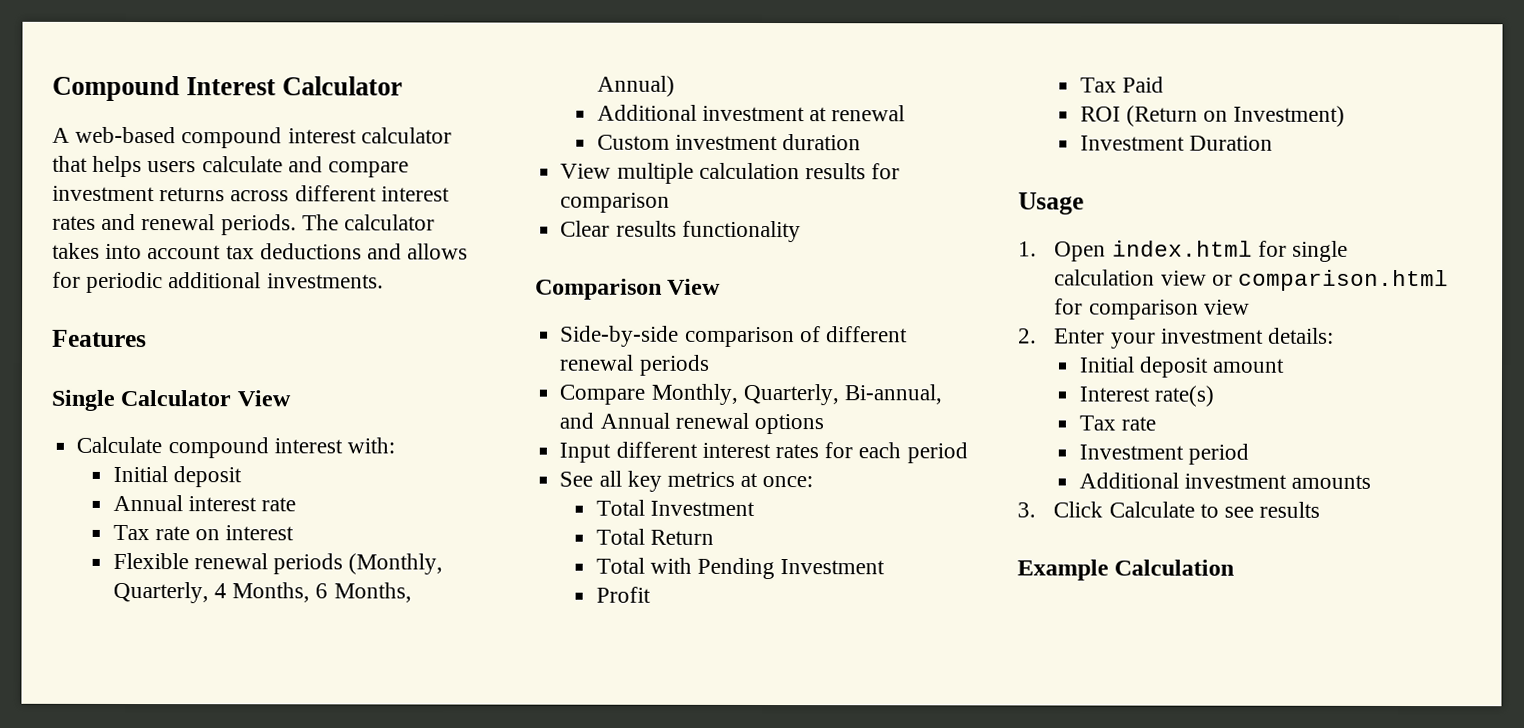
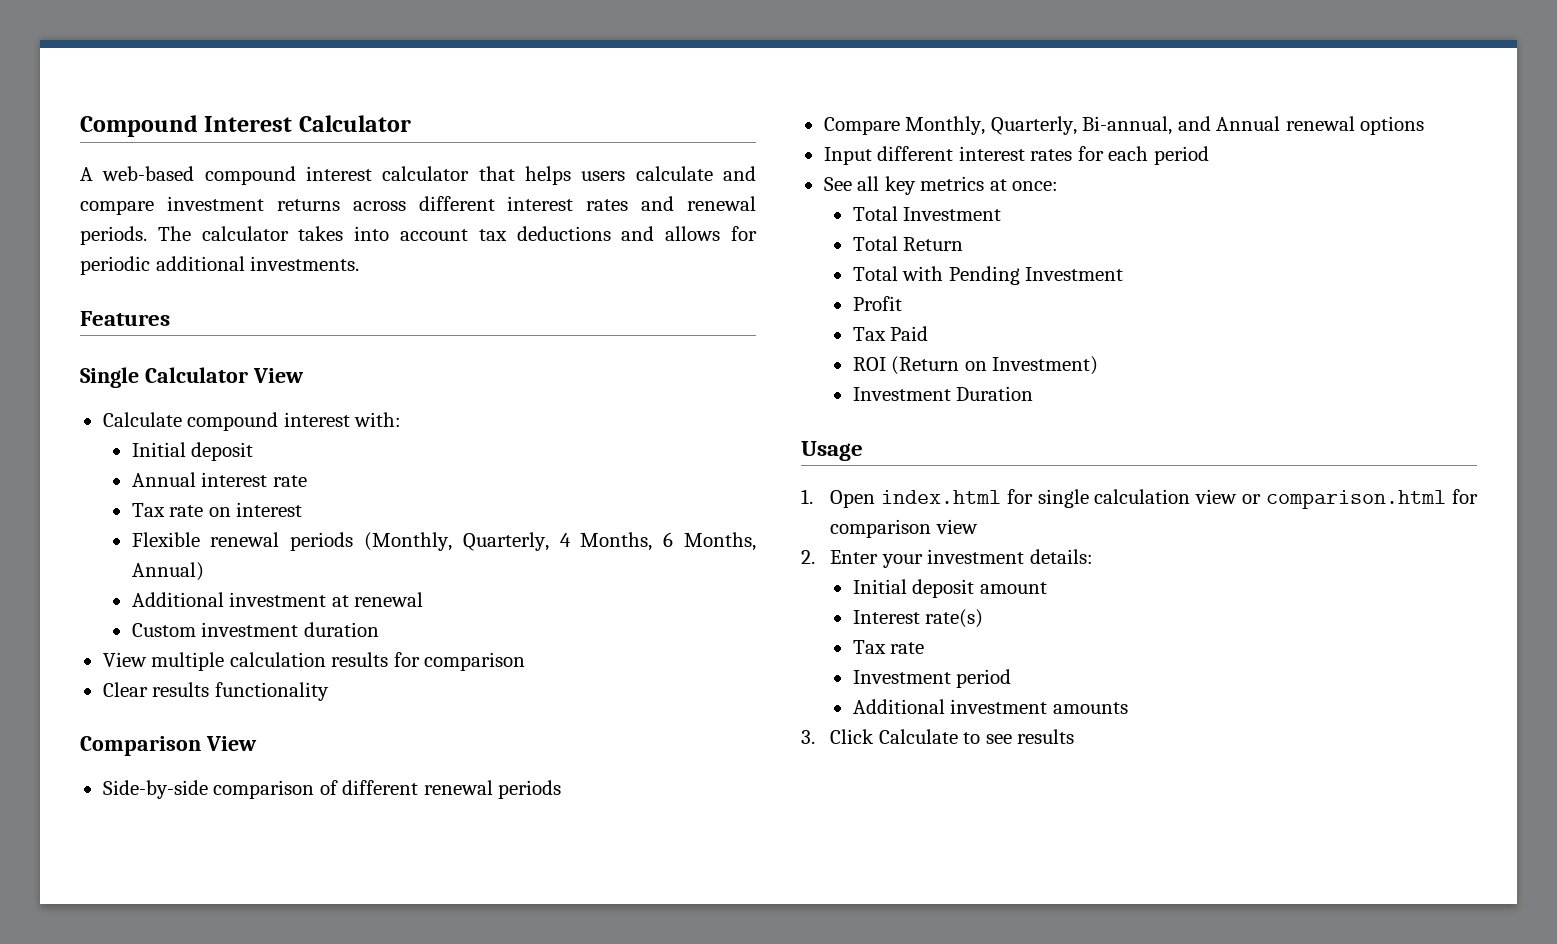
[1017,559,1235,581] // Example Calculation -> (1075, 736) none

